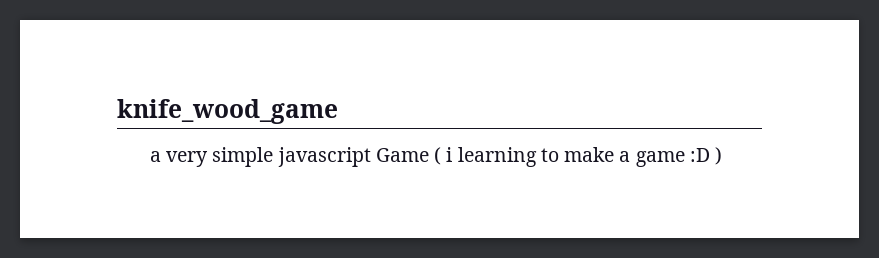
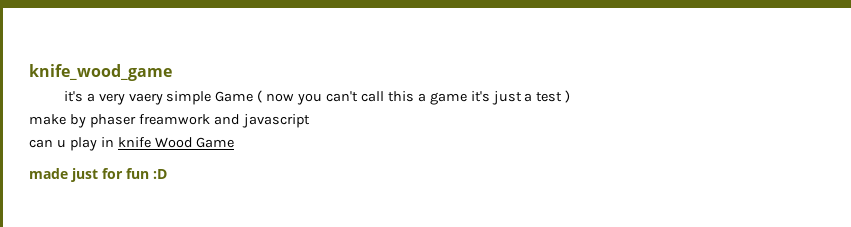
(338, 111) none -> [63,91,83,102] it's
[212,147,723,167] simple javascript Game ( i learning to make a game :D ) -> [128,90,571,105] [29,114,310,128] [29,137,235,151] [29,168,167,182] vaery simple Game ( now you can't call this a game it's just a test ) // make by phaser freamwork and javascript // can u play in knife Wood Game // made just for fun :D

